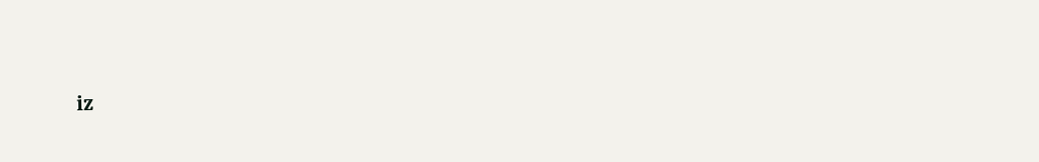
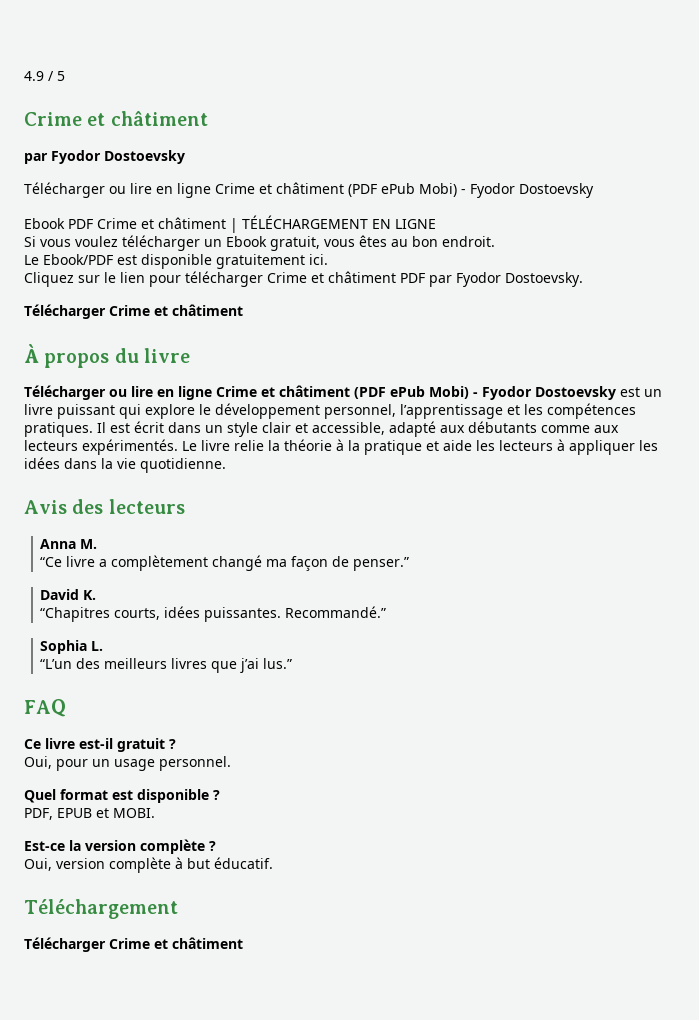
[76,95,94,111] iz -> [24,71,65,81] [24,111,208,126] [24,150,185,164] [24,182,594,198] [24,215,436,233] [24,235,495,251] [24,254,328,269] [24,271,583,287] [24,304,243,319] [24,344,190,368] [24,385,662,400] [24,403,636,419] [24,421,619,437] [24,439,658,455] [24,457,226,473] [24,499,185,514] [40,539,98,549] [40,555,410,571] [40,589,97,600] [40,606,387,622] [40,640,104,654] [40,658,293,673] [24,699,66,717] [24,738,176,752] [24,756,231,771] [24,789,220,803] [24,808,155,820] [24,839,216,854] [24,857,273,873] [24,899,178,919] [24,937,243,952] 4.9 / 5 // Crime et châtiment // par Fyodor Dostoevsky // Télécharger ou lire en ligne Crime et châtiment (PDF ePub Mobi) - Fyodor Dostoevsky // Ebook PDF Crime et châtiment | TÉLÉCHARGEMENT EN LIGNE // Si vous voulez télécharger un Ebook gratuit, vous êtes au bon endroit. // Le Ebook/PDF est disponible gratuitement ici. // Cliquez sur le lien pour télécharger Crime et châtiment PDF par Fyodor Dostoevsky. // Télécharger Crime et châtiment // À propos du livre // Télécharger ou lire en ligne Crime et châtiment (PDF ePub Mobi) - Fyodor Dostoevsky est un livre puissant qui explore le développement personnel, l’apprentissage et les compétences pratiques. Il est écrit dans un style clair et accessible, adapté aux débutants comme aux lecteurs expérimentés. Le livre relie la théorie à la pratique et aide les lecteurs à appliquer les idées dans la vie quotidienne. // Avis des lecteurs // Anna M. // “Ce livre a complètement changé ma façon de penser.” // David K. // “Chapitres courts, idées puissantes. Recommandé.” // Sophia L. // “L’un des meilleurs livres que j’ai lus.” // FAQ // Ce livre est-il gratuit ? // Oui, pour un usage personnel. // Quel format est disponible ? // PDF, EPUB et MOBI. // Est-ce la version complète ? // Oui, version complète à but éducatif. // Téléchargement // Télécharger Crime et châtiment

